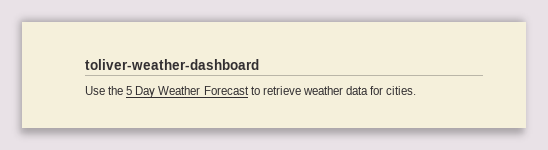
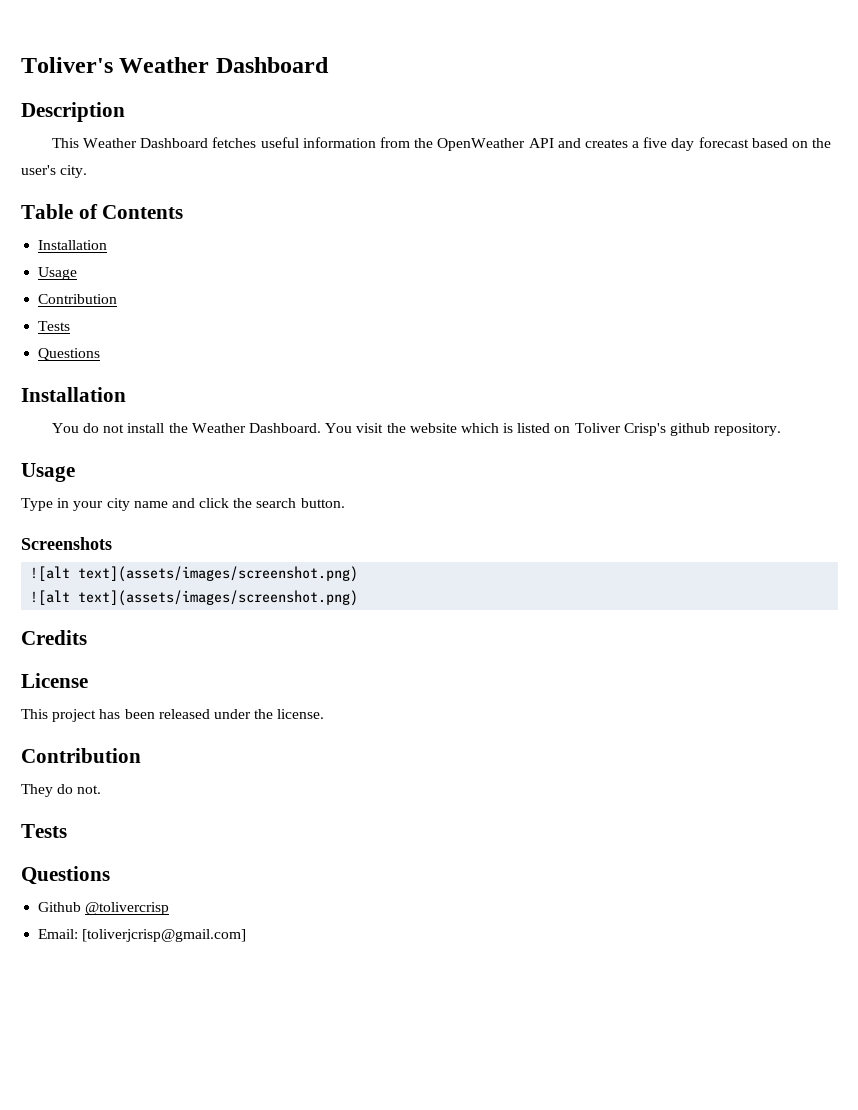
[85,59,259,70] [85,86,417,98] toliver-weather-dashboard // Use the 5 Day Weather Forecast to retrieve weather data for cities. -> [21,57,329,73] [21,102,125,122] [51,137,832,151] [21,165,88,178] [21,204,184,219] [38,240,108,250] [38,267,78,280] [38,294,118,304] [38,321,71,331] [38,348,101,361] [21,387,126,402] [51,423,782,436] [21,463,75,482] [21,498,345,511] [21,537,112,550] [30,566,359,582] [30,590,359,606] [21,630,87,645] [21,673,88,688] [21,709,325,722] [21,748,141,763] [21,784,102,797] [21,824,67,838] [21,866,110,885] [38,902,170,915] [38,929,247,942] Toliver's Weather Dashboard // Description // This Weather Dashboard fetches useful information from the OpenWeather API and creates a five day forecast based on the user's city. // Table of Contents // Installation // Usage // Contribution // Tests // Questions // Installation // You do not install the Weather Dashboard. You visit the website which is listed on Toliver Crisp's github repository. // Usage // Type in your city name and click the search button. // Screenshots // ![alt text](assets/images/screenshot.png) // ![alt text](assets/images/screenshot.png) // Credits // License // This project has been released under the license. // Contribution // They do not. // Tests // Questions // Github @tolivercrisp // Email: [toliverjcrisp@gmail.com]

